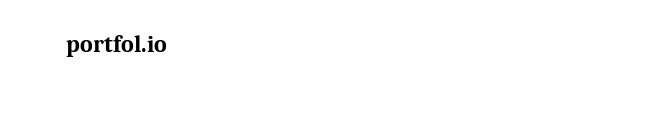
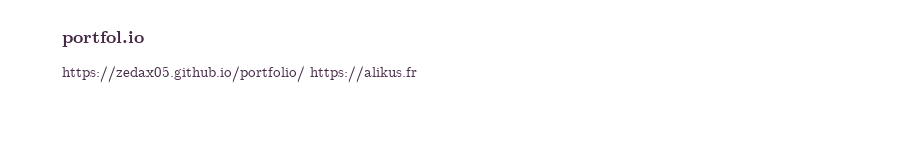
(167, 46) none -> [62,65,417,83] // https://zedax05.github.io/portfolio/ https://alikus.fr

